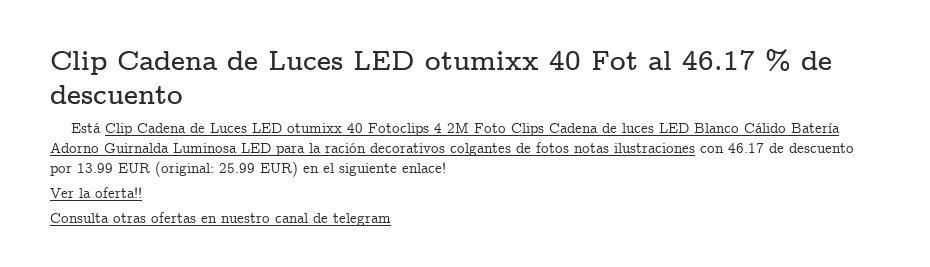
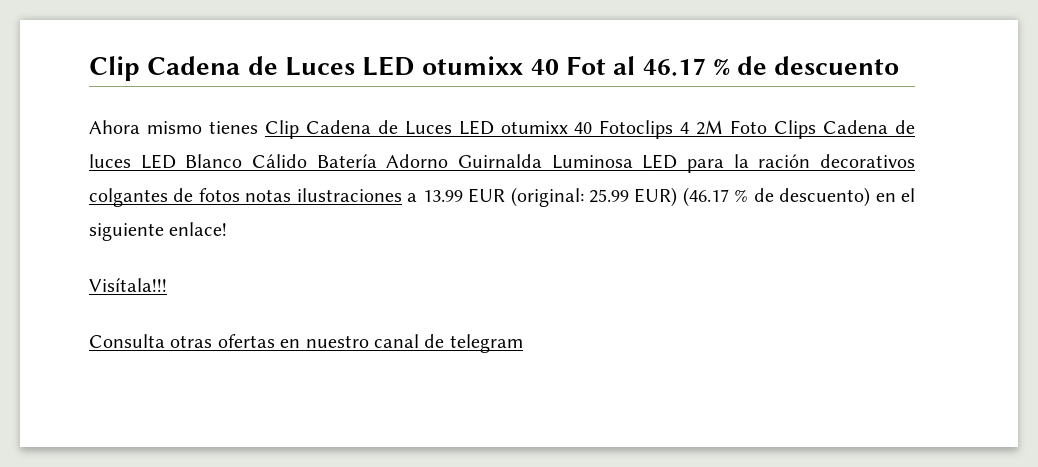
[71,123,102,133] Está -> [89,120,258,134] Ahora mismo tienes
[700,143,854,153] [50,165,72,176] con 46.17 de descuento por -> [407,193,418,202] a
(298, 169) none -> [682,187,871,207] (46.17 % de descuento)
[50,187,142,198] Ver la oferta!! -> [89,278,167,292] Visítala!!!

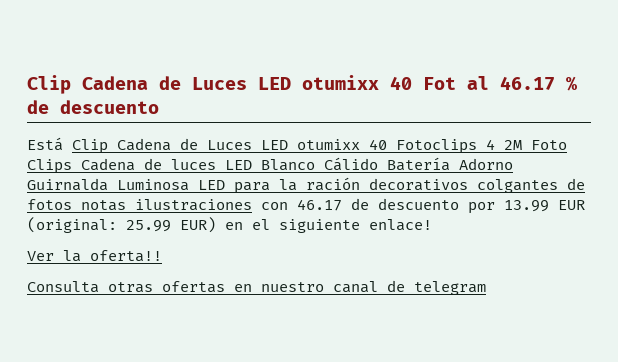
[89,120,258,134] Ahora mismo tienes -> [27,137,63,151] Está
[407,193,418,202] a -> [261,198,495,214] con 46.17 de descuento por
[682,187,871,207] (46.17 % de descuento) -> (216, 225) none
[89,278,167,292] Visítala!!! -> [27,250,162,262] Ver la oferta!!

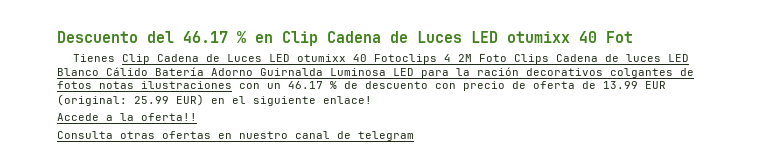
(27, 84) none -> [57,31,273,43] Descuento del 46.17 % en
[467,76,577,91] [27,100,159,114] [27,137,63,151] al 46.17 % de descuento // Está -> [72,54,115,62] // Tienes
[297,198,495,214] 46.17 de descuento por -> [267,81,596,91] un 46.17 % de descuento con precio de oferta de
[27,251,54,261] Ver -> [57,113,113,121] Accede a

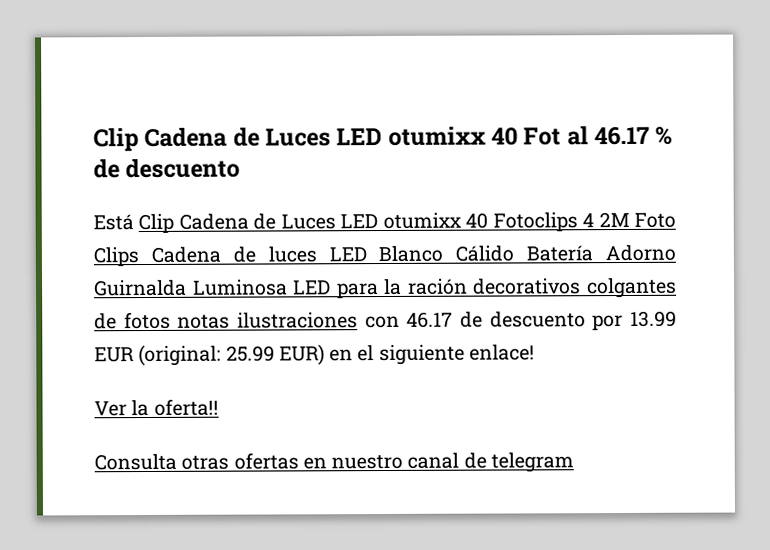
[57,31,273,43] Descuento del 46.17 % en -> (93, 140) none
[72,54,115,62] // Tienes -> [566,126,673,146] [93,158,241,179] [93,214,134,231] al 46.17 % de descuento // Está
[267,81,596,91] un 46.17 % de descuento con precio de oferta de -> [406,311,624,331] 46.17 de descuento por
[57,113,113,121] Accede a -> [94,401,127,417] Ver

